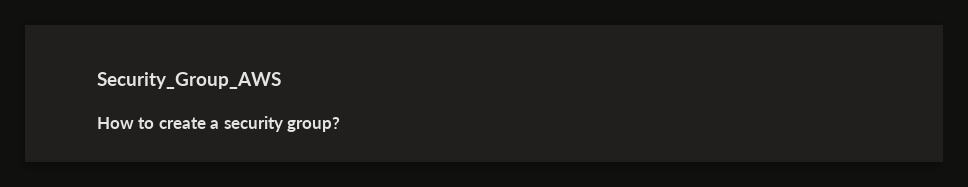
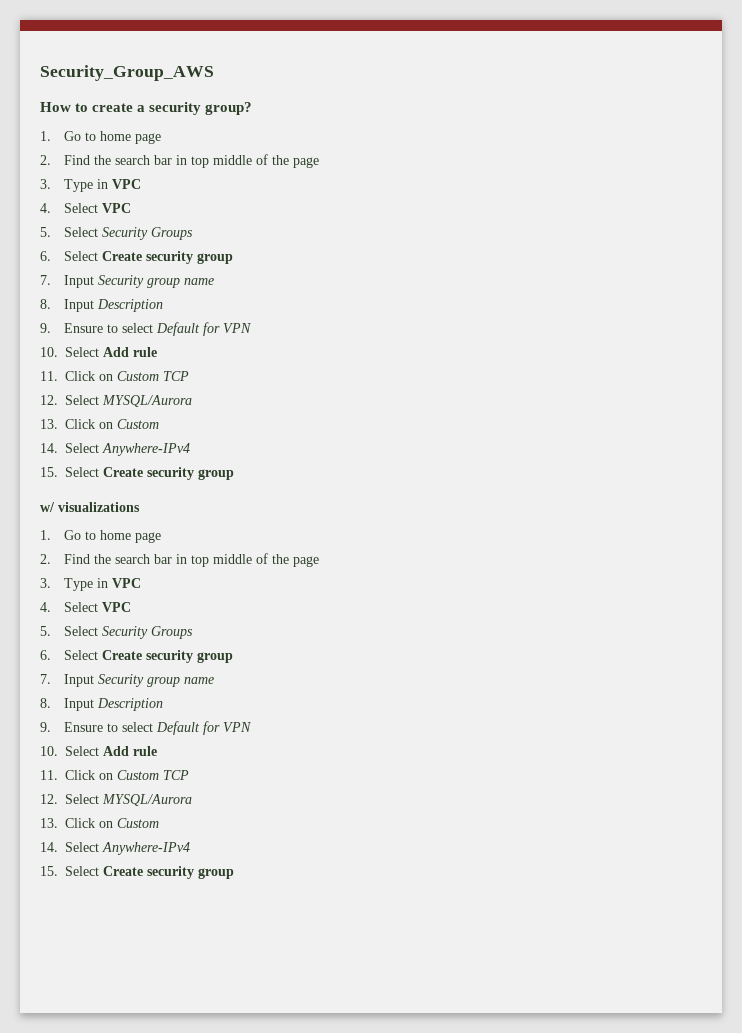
(341, 124) none -> [40,131,162,144] [40,154,320,168] [40,179,142,192] [40,203,132,213] [40,227,194,240] [40,251,234,264] [40,275,215,288] [40,299,164,312] [40,322,252,336] [40,347,157,357] [40,371,189,381] [40,395,192,407] [40,419,159,429] [40,443,190,456] [40,467,234,480] [40,502,140,512] [40,530,162,543] [40,553,320,567] [40,578,142,591] [40,602,132,612] [40,626,194,639] [40,650,234,663] [40,674,215,687] [40,698,164,711] [40,721,252,735] [40,746,157,756] [40,770,189,780] [40,794,192,806] [40,818,159,828] [40,842,190,855] [40,866,234,879] // 1. Go to home page // 2. Find the search bar in top middle of the page // 3. Type in VPC // 4. Select VPC // 5. Select Security Groups // 6. Select Create security group // 7. Input Security group name // 8. Input Description // 9. Ensure to select Default for VPN // 10. Select Add rule // 11. Click on Custom TCP // 12. Select MYSQL/Aurora // 13. Click on Custom // 14. Select Anywhere-IPv4 // 15. Select Create security group // w/ visualizations // 1. Go to home page // 2. Find the search bar in top middle of the page // 3. Type in VPC // 4. Select VPC // 5. Select Security Groups // 6. Select Create security group // 7. Input Security group name // 8. Input Description // 9. Ensure to select Default for VPN // 10. Select Add rule // 11. Click on Custom TCP // 12. Select MYSQL/Aurora // 13. Click on Custom // 14. Select Anywhere-IPv4 // 15. Select Create security group

